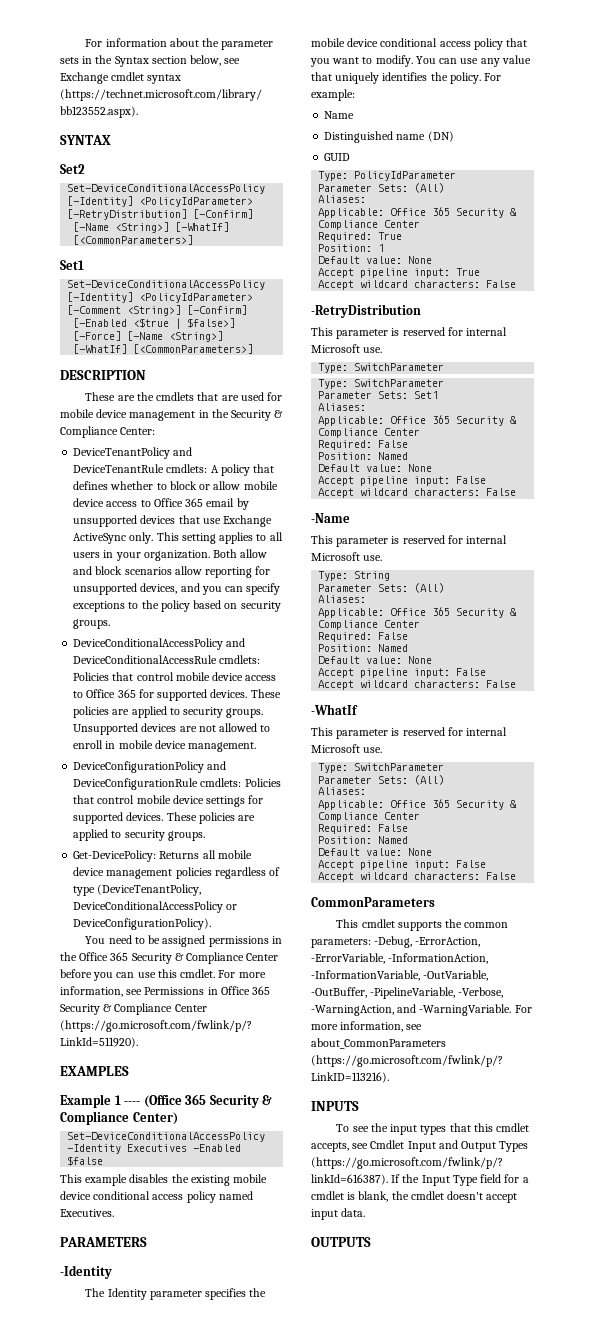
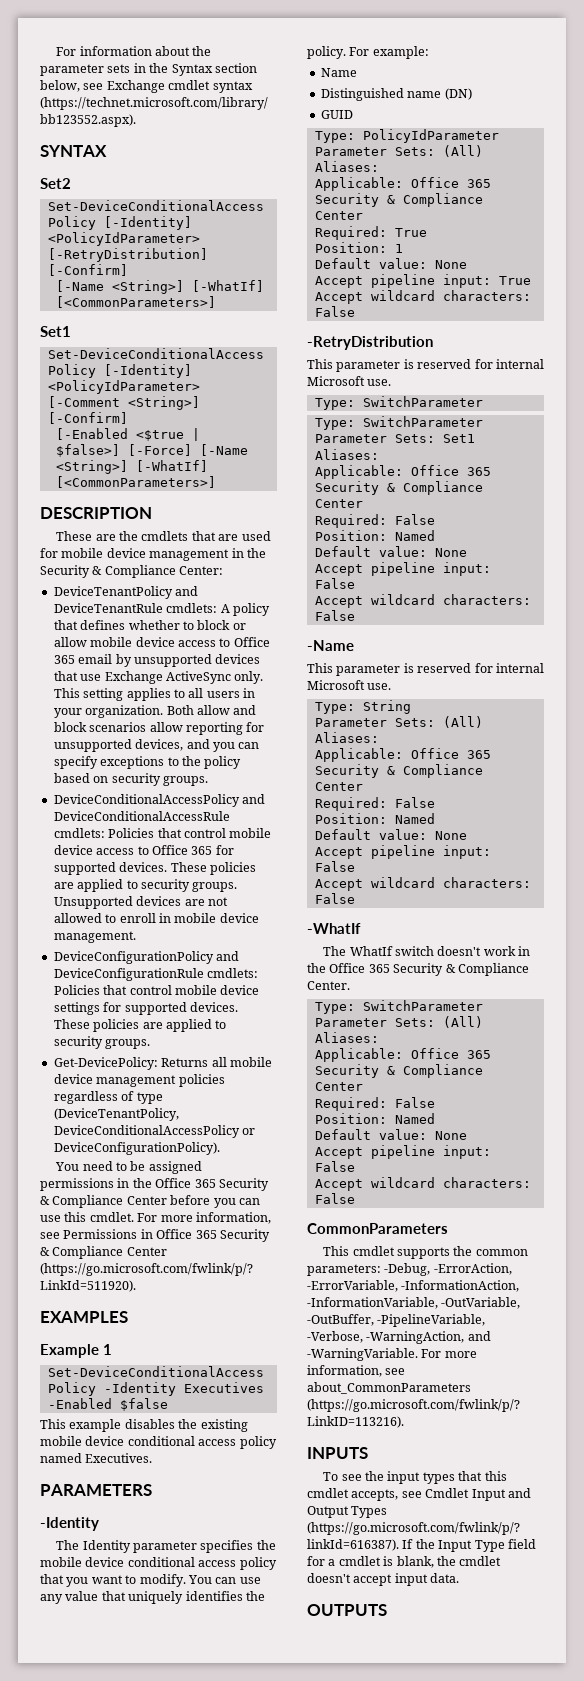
[124,1094,273,1108] [60,1111,178,1125] ---- (Office 365 Security & Compliance Center) -> (112, 1349) none
[311,727,508,739] [311,744,383,753] This parameter is reserved for internal Microsoft use. -> [323,946,531,956] [307,963,529,976] [307,981,350,990] The WhatIf switch doesn't work in the Office 365 Security & Compliance Center.

